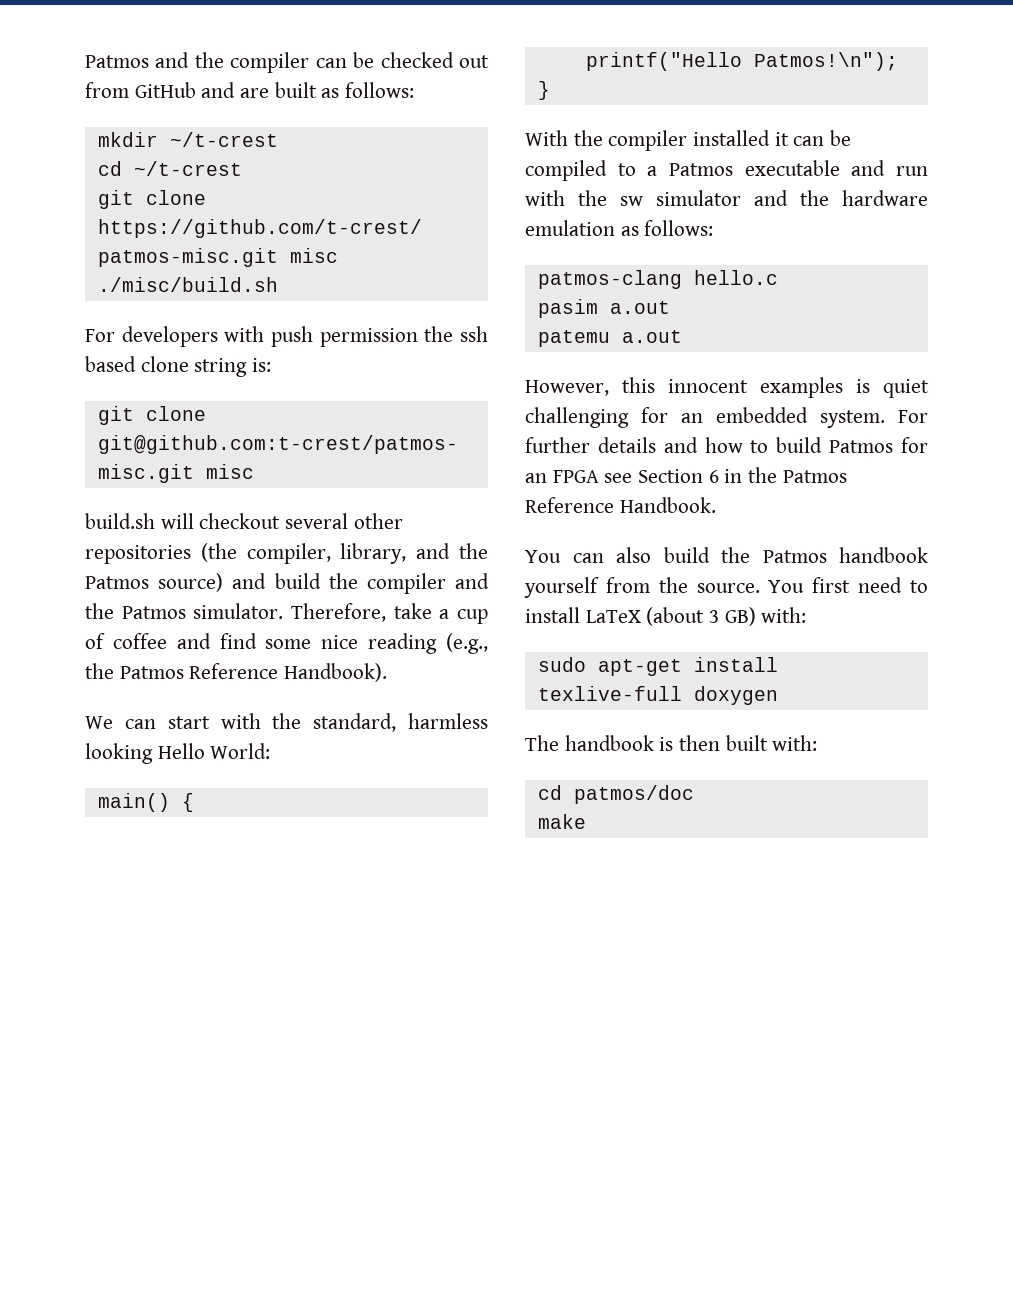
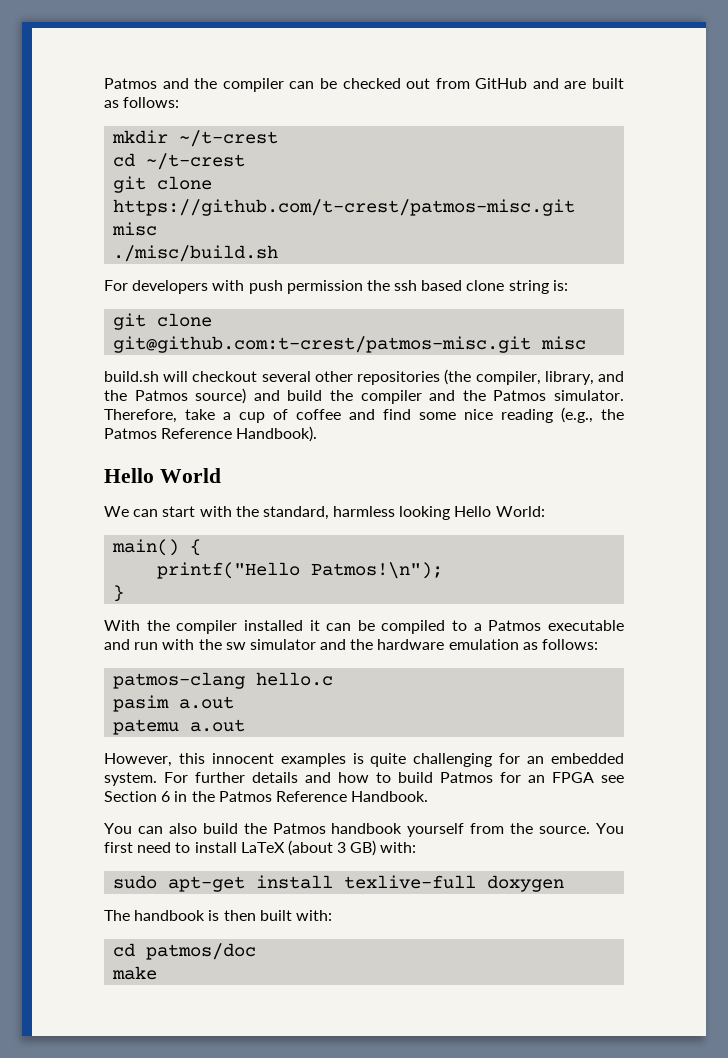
(388, 672) none -> [104,468,221,483] // Hello World
[883,379,929,398] quiet -> [370,753,407,767] quite

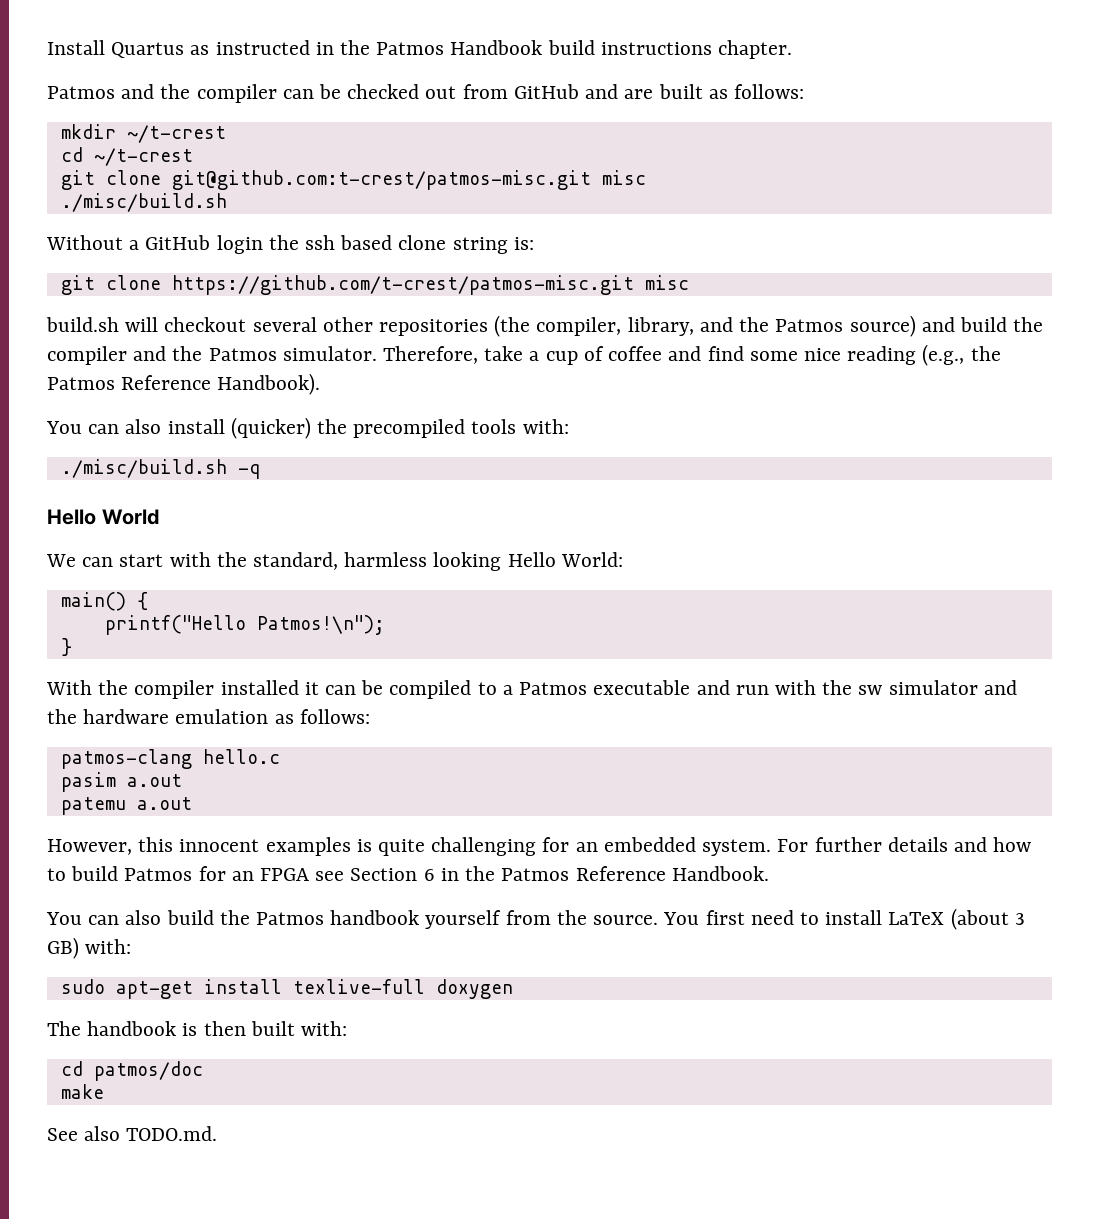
(104, 83) none -> [47,40,793,59] Install Quartus as instructed in the Patmos Handbook build instructions chapter. //
[113,199,576,216] https://github.com/t-crest/patmos-misc.git -> [171,170,591,190] git@github.com:t-crest/patmos-misc.git
[104,280,363,294] For developers with push permission -> [46,235,263,254] Without a GitHub login
[113,336,532,353] git@github.com:t-crest/patmos-misc.git -> [171,275,634,295] https://github.com/t-crest/patmos-misc.git
(318, 434) none -> [46,417,569,439] [60,459,260,479] // You can also install (quicker) the precompiled tools with: // ./misc/build.sh -q
(158, 973) none -> [47,1126,218,1141] // See also TODO.md.

